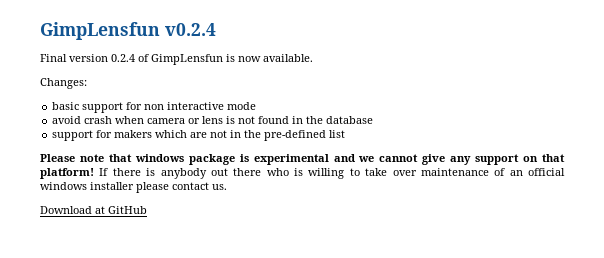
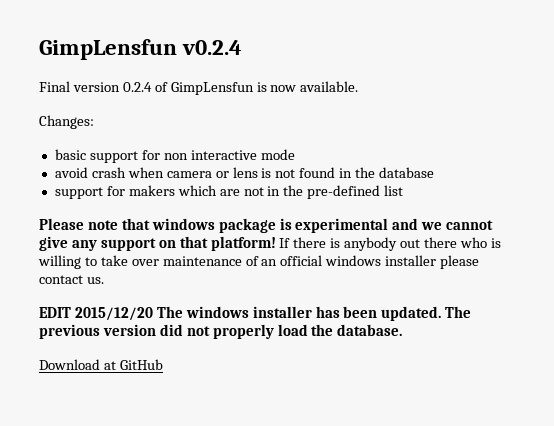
(227, 187) none -> [39,306,472,321] [39,324,403,339] // EDIT 2015/12/20 The windows installer has been updated. The previous version did not properly load the database.

